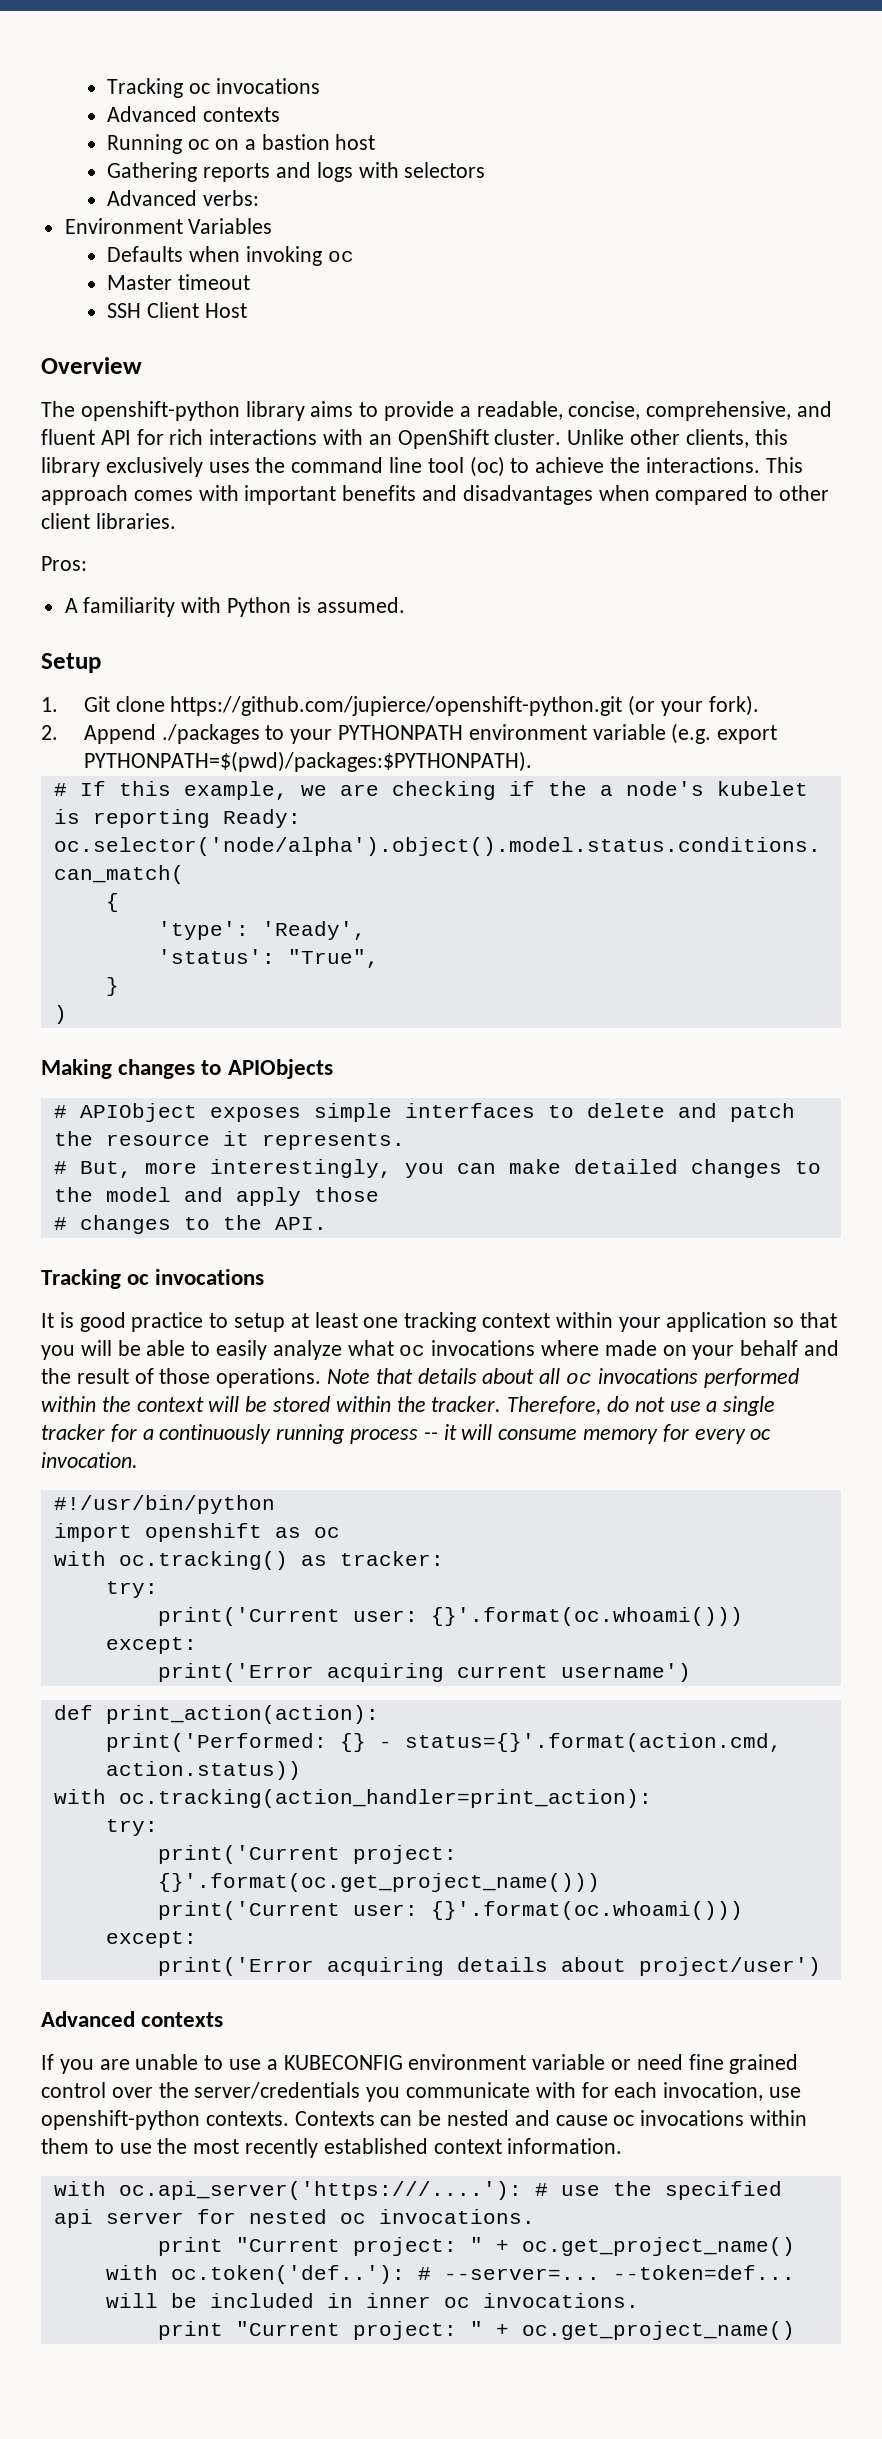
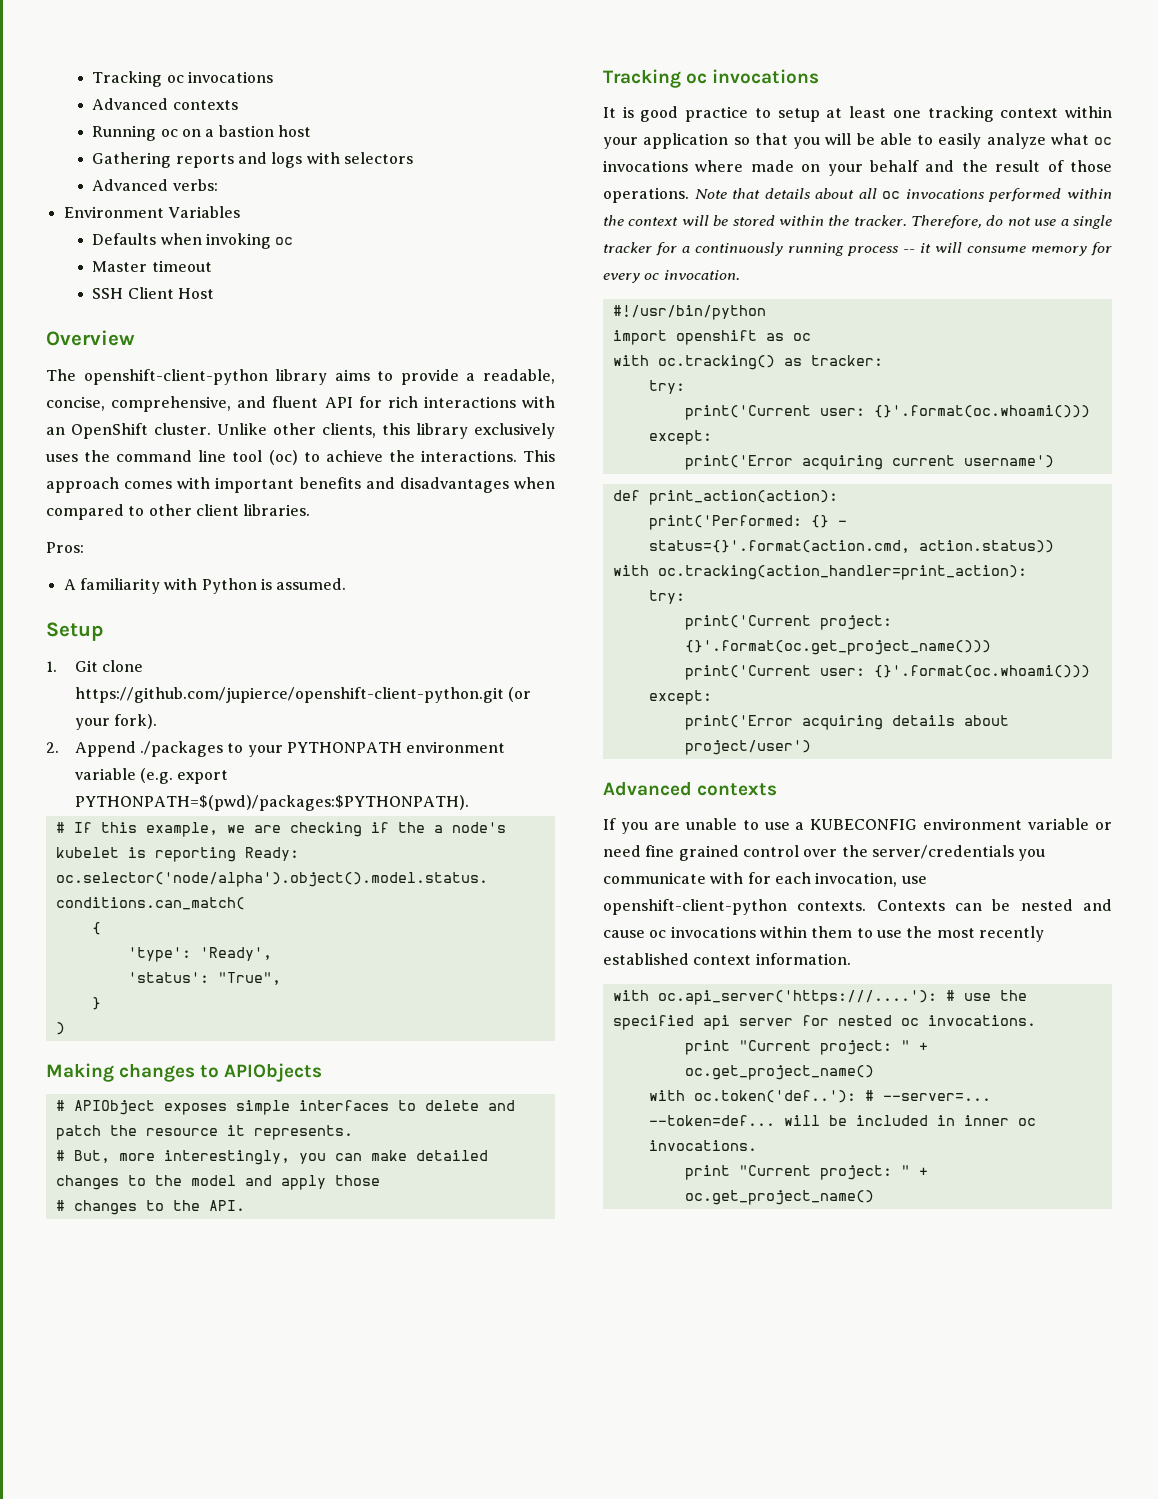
[80,401,240,421] openshift-python -> [83,369,268,385] openshift-client-python
[170,696,623,716] https://github.com/jupierce/openshift-python.git -> [74,687,504,703] https://github.com/jupierce/openshift-client-python.git
[41,2110,200,2130] openshift-python -> [603,899,787,915] openshift-client-python

